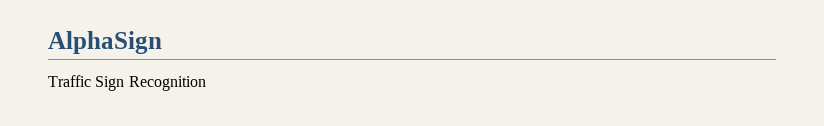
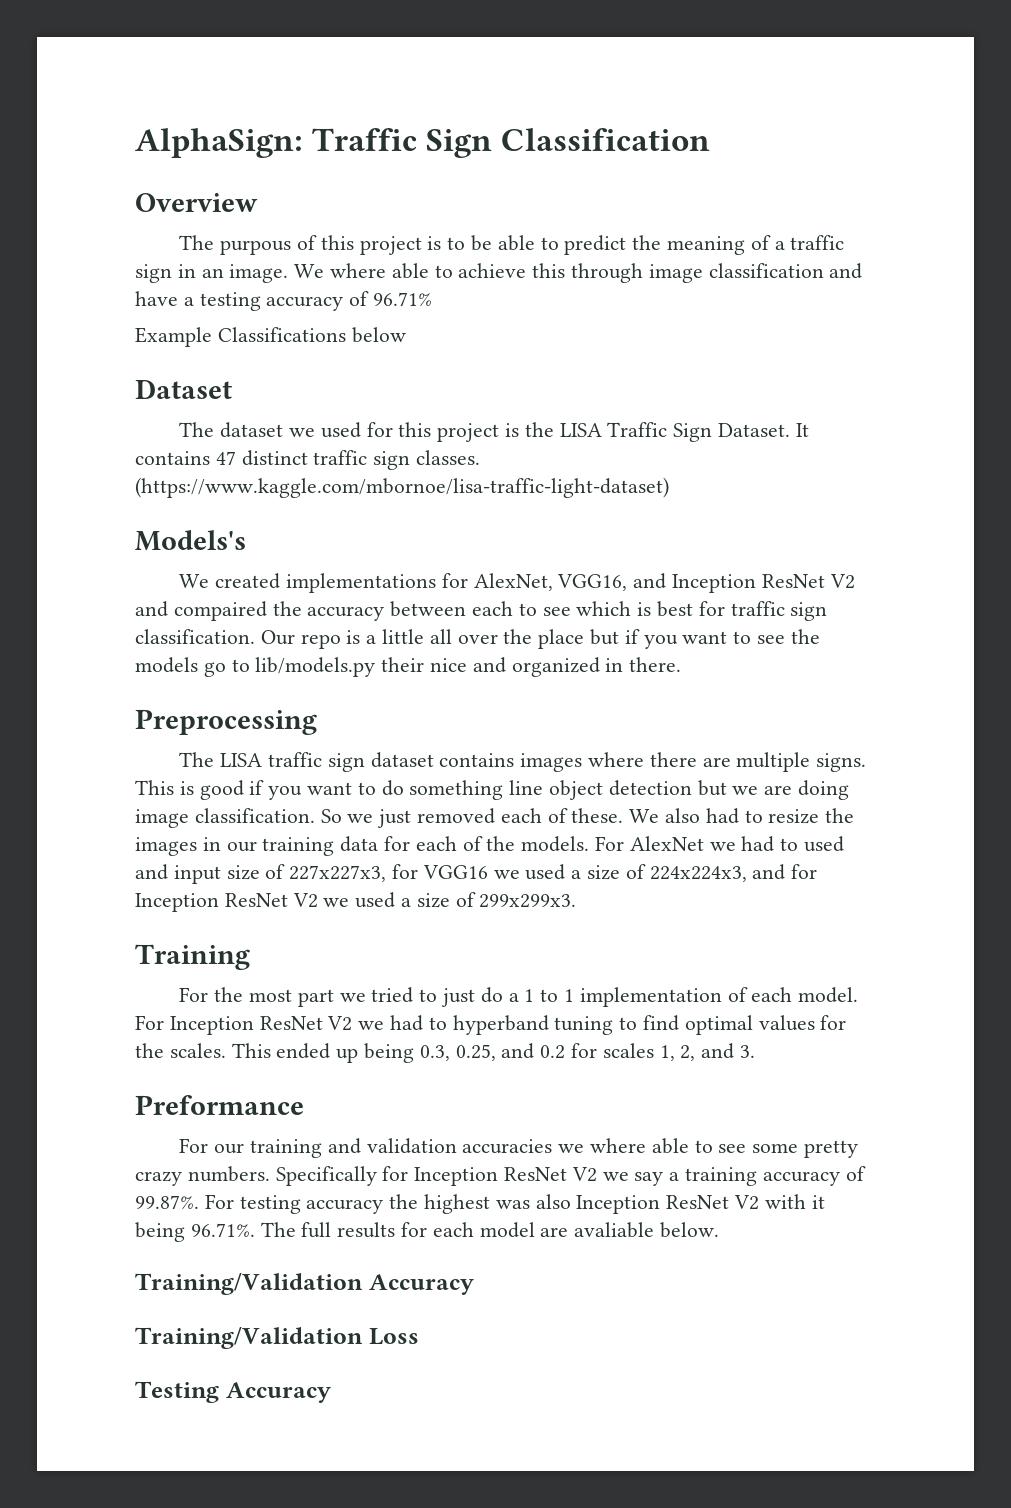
[48,31,162,54] [48,75,206,91] AlphaSign // Traffic Sign Recognition -> [135,128,711,158] [135,193,258,212] [179,235,845,255] [135,263,863,283] [135,291,433,311] [135,327,406,347] [135,379,232,399] [179,422,809,442] [135,450,481,470] [135,477,669,498] [135,530,246,551] [179,573,855,593] [135,601,828,621] [135,629,820,649] [135,657,682,677] [135,709,317,735] [179,752,867,772] [135,780,850,800] [135,808,855,828] [135,836,845,856] [135,864,818,884] [135,892,577,912] [135,944,250,970] [179,987,859,1007] [135,1015,847,1035] [135,1043,756,1063] [135,1095,304,1115] [179,1138,858,1158] [135,1166,866,1186] [135,1194,825,1214] [135,1222,720,1242] [135,1272,474,1295] [135,1326,419,1349] [135,1381,331,1403] AlphaSign: Traffic Sign Classification // Overview // The purpous of this project is to be able to predict the meaning of a traffic sign in an image. We where able to achieve this through image classification and have a testing accuracy of 96.71% // Example Classifications below // Dataset // The dataset we used for this project is the LISA Traffic Sign Dataset. It contains 47 distinct traffic sign classes. (https://www.kaggle.com/mbornoe/lisa-traffic-light-dataset) // Models's // We created implementations for AlexNet, VGG16, and Inception ResNet V2 and compaired the accuracy between each to see which is best for traffic sign classification. Our repo is a little all over the place but if you want to see the models go to lib/models.py their nice and organized in there. // Preprocessing // The LISA traffic sign dataset contains images where there are multiple signs. This is good if you want to do something line object detection but we are doing image classification. So we just removed each of these. We also had to resize the images in our training data for each of the models. For AlexNet we had to used and input size of 227x227x3, for VGG16 we used a size of 224x224x3, and for Inception ResNet V2 we used a size of 299x299x3. // Training // For the most part we tried to just do a 1 to 1 implementation of each model. For Inception ResNet V2 we had to hyperband tuning to find optimal values for the scales. This ended up being 0.3, 0.25, and 0.2 for scales 1, 2, and 3. // Preformance // For our training and validation accuracies we where able to see some pretty crazy numbers. Specifically for Inception ResNet V2 we say a training accuracy of 99.87%. For testing accuracy the highest was also Inception ResNet V2 with it being 96.71%. The full results for each model are avaliable below. // Training/Validation Accuracy // Training/Validation Loss // Testing Accuracy

